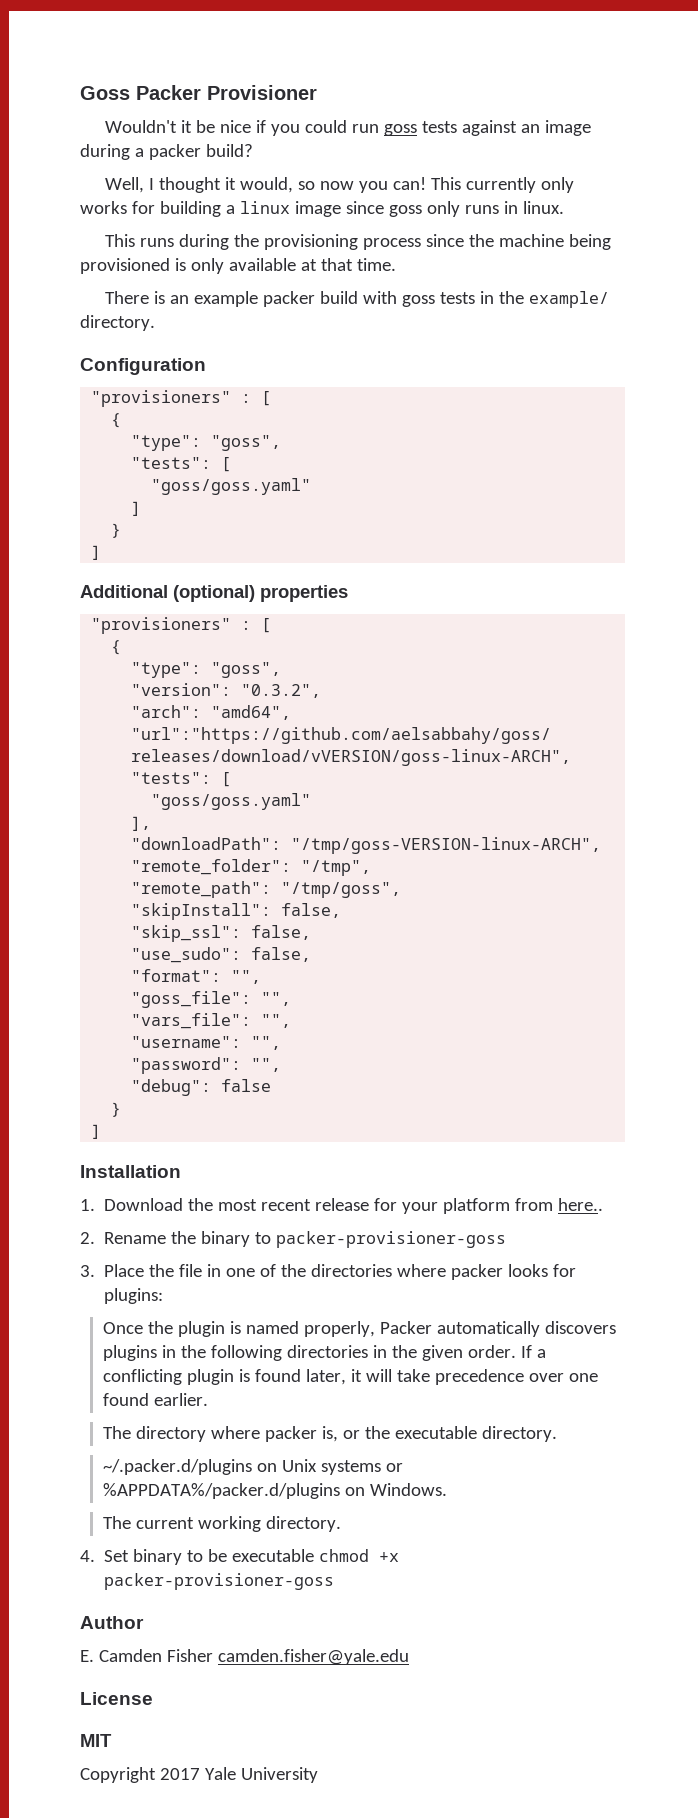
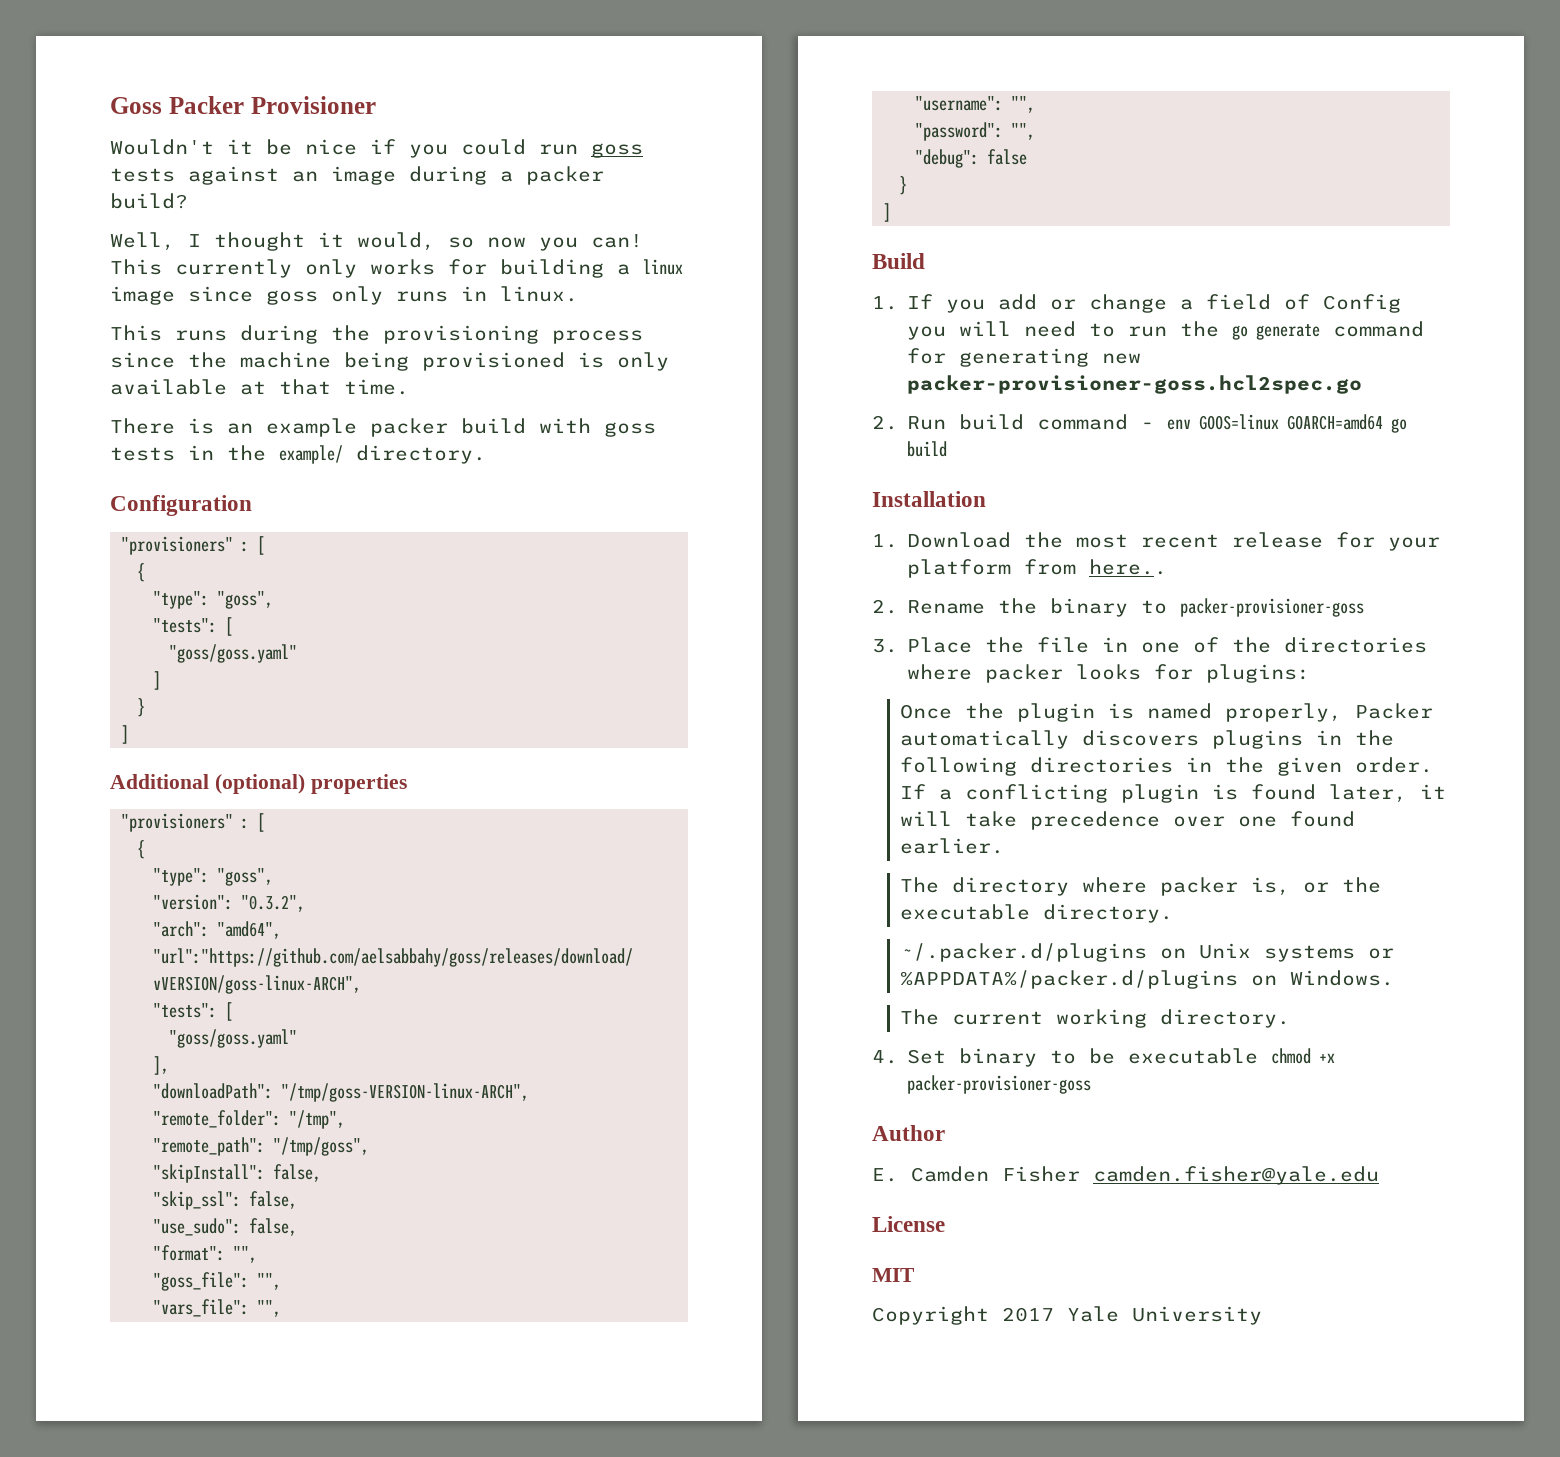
(102, 1131) none -> [872,253,925,269] [872,294,1402,313] [907,321,1425,340] [907,348,1142,367] [907,375,1363,394] [872,414,1408,433] [907,441,948,457] // Build // 1. If you add or change a field of Config you will need to run the go generate command for generating new packer-provisioner-goss.hcl2spec.go // 2. Run build command - env GOOS=linux GOARCH=amd64 go build

